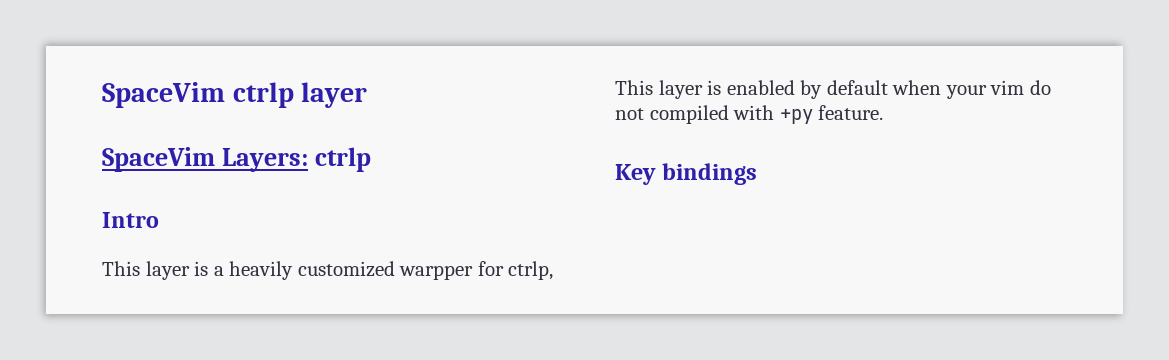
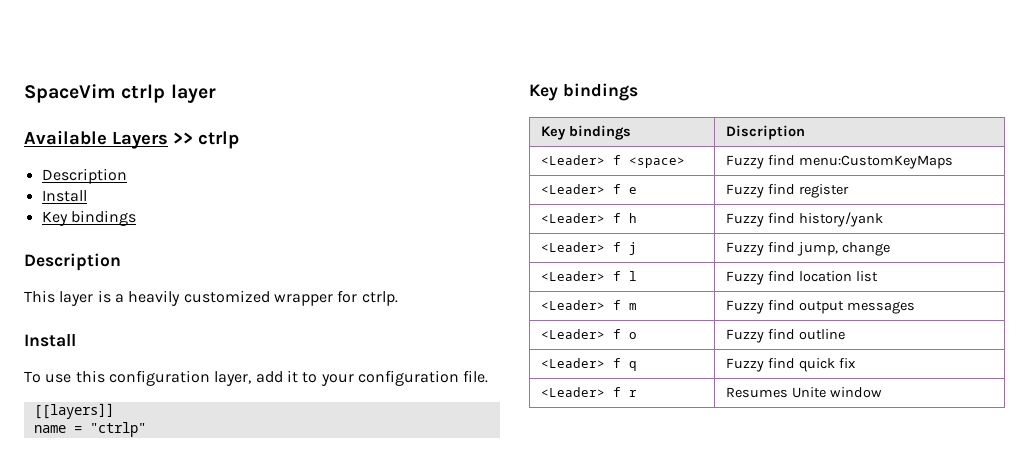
[102,147,372,172] [102,212,159,228] SpaceVim Layers: ctrlp // Intro -> [24,130,239,149] [41,168,127,184] [41,190,87,202] [41,210,136,226] [24,253,121,271] Available Layers >> ctrlp // Description // Install // Key bindings // Description
[399,261,554,280] [615,80,1051,99] [615,105,884,124] [615,163,758,185] warpper for ctrlp, This layer is enabled by default when your vim do not compiled with +py feature. // Key bindings -> [273,290,398,306] [24,334,76,347] [24,370,489,386] [33,403,114,419] [33,422,146,437] [529,83,638,101] [540,125,631,140] [725,125,805,140] [540,155,685,168] [725,155,953,169] [540,184,637,194] [725,184,849,198] [540,213,637,223] [725,212,883,227] [540,242,637,255] [725,242,890,256] [540,271,637,281] [725,271,878,285] [540,300,637,310] [725,300,915,314] [540,329,637,339] [725,329,845,343] [540,358,637,371] [725,358,856,372] [540,387,637,397] [725,387,882,398] wrapper for ctrlp. // Install // To use this configuration layer, add it to your configuration file. // [[layers]] // name = "ctrlp" // Key bindings // Key bindings | Discription // <Leader> f <space> | Fuzzy find menu:CustomKeyMaps // <Leader> f e | Fuzzy find register // <Leader> f h | Fuzzy find history/yank // <Leader> f j | Fuzzy find jump, change // <Leader> f l | Fuzzy find location list // <Leader> f m | Fuzzy find output messages // <Leader> f o | Fuzzy find outline // <Leader> f q | Fuzzy find quick fix // <Leader> f r | Resumes Unite window

